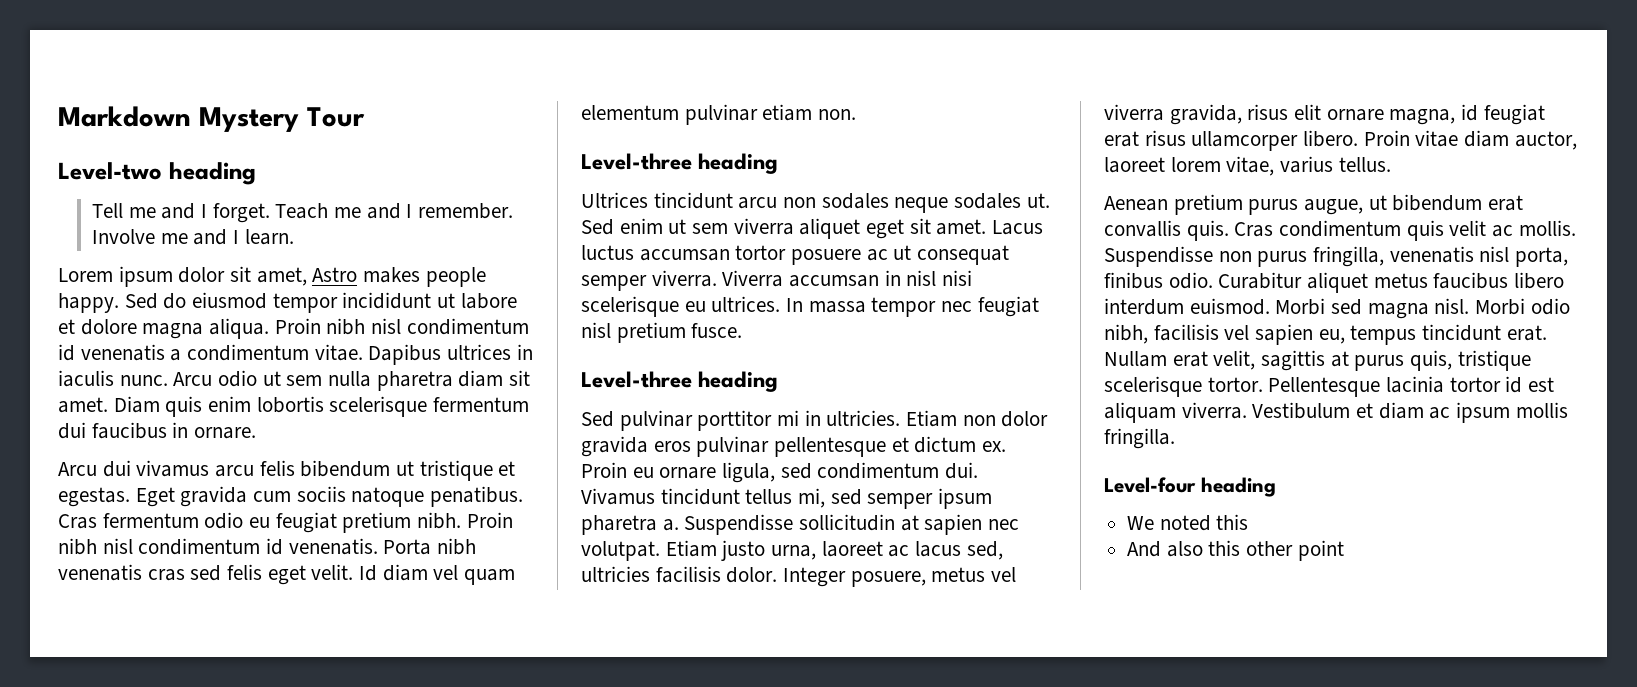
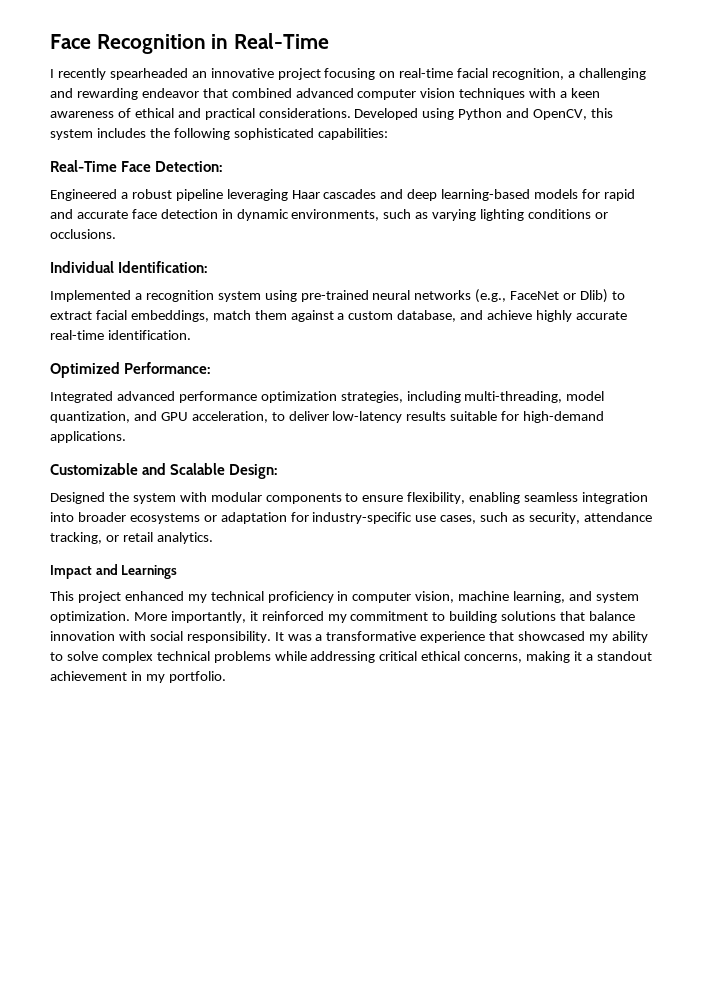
[58,106,365,132] [58,162,256,185] [92,203,514,223] [92,229,294,245] [58,266,486,287] [58,292,517,313] [58,318,529,339] [58,344,533,365] [58,370,531,391] [58,396,530,417] [58,422,257,439] [58,460,516,481] [58,486,524,507] [58,512,513,533] [58,538,477,555] [58,564,516,585] [581,104,857,125] [581,153,779,174] [581,192,1050,213] [581,218,1044,239] [581,245,1010,265] [581,270,973,291] [581,296,1039,317] [581,322,743,343] [581,371,779,392] [581,410,1049,431] [581,436,1007,457] [581,462,979,483] [581,488,993,509] [581,514,1020,535] [581,540,1003,561] [581,566,1017,587] [1104,104,1545,125] [1104,130,1577,151] [1104,156,1391,176] [1104,194,1524,215] [1104,220,1576,241] [1104,246,1569,267] [1104,272,1565,293] [1104,298,1570,319] [1104,324,1547,345] [1104,350,1531,371] [1104,376,1555,397] [1104,402,1568,423] [1104,428,1175,449] [1104,477,1276,497] [1127,514,1249,531] [1127,540,1344,561] Markdown Mystery Tour // Level-two heading // Tell me and I forget. Teach me and I remember. Involve me and I learn. // Lorem ipsum dolor sit amet, Astro makes people happy. Sed do eiusmod tempor incididunt ut labore et dolore magna aliqua. Proin nibh nisl condimentum id venenatis a condimentum vitae. Dapibus ultrices in iaculis nunc. Arcu odio ut sem nulla pharetra diam sit amet. Diam quis enim lobortis scelerisque fermentum dui faucibus in ornare. // Arcu dui vivamus arcu felis bibendum ut tristique et egestas. Eget gravida cum sociis natoque penatibus. Cras fermentum odio eu feugiat pretium nibh. Proin nibh nisl condimentum id venenatis. Porta nibh venenatis cras sed felis eget velit. Id diam vel quam elementum pulvinar etiam non. // Level-three heading // Ultrices tincidunt arcu non sodales neque sodales ut. Sed enim ut sem viverra aliquet eget sit amet. Lacus luctus accumsan tortor posuere ac ut consequat semper viverra. Viverra accumsan in nisl nisi scelerisque eu ultrices. In massa tempor nec feugiat nisl pretium fusce. // Level-three heading // Sed pulvinar porttitor mi in ultricies. Etiam non dolor gravida eros pulvinar pellentesque et dictum ex. Proin eu ornare ligula, sed condimentum dui. Vivamus tincidunt tellus mi, sed semper ipsum pharetra a. Suspendisse sollicitudin at sapien nec volutpat. Etiam justo urna, laoreet ac lacus sed, ultricies facilisis dolor. Integer posuere, metus vel viverra gravida, risus elit ornare magna, id feugiat erat risus ullamcorper libero. Proin vitae diam auctor, laoreet lorem vitae, varius tellus. // Aenean pretium purus augue, ut bibendum erat convallis quis. Cras condimentum quis velit ac mollis. Suspendisse non purus fringilla, venenatis nisl porta, finibus odio. Curabitur aliquet metus faucibus libero interdum euismod. Morbi sed magna nisl. Morbi odio nibh, facilisis vel sapien eu, tempus tincidunt erat. Nullam erat velit, sagittis at purus quis, tristique scelerisque tortor. Pellentesque lacinia tortor id est aliquam viverra. Vestibulum et diam ac ipsum mollis fringilla. // Level-four heading // We noted this // And also this other point -> [50,33,329,54] [50,68,646,80] [50,88,601,100] [50,108,614,120] [50,128,388,140] [50,160,223,172] [50,189,635,201] [50,209,608,221] [50,229,116,239] [50,261,208,273] [50,289,625,303] [50,310,627,322] [50,330,191,340] [50,362,211,378] [50,391,605,403] [50,411,605,423] [50,431,126,443] [50,463,278,479] [50,492,649,504] [50,512,652,524] [50,532,213,544] [50,564,178,579] [50,591,639,603] [50,611,636,623] [50,631,648,643] [50,651,652,663] [50,671,226,683] Face Recognition in Real-Time // I recently spearheaded an innovative project focusing on real-time facial recognition, a challenging and rewarding endeavor that combined advanced computer vision techniques with a keen awareness of ethical and practical considerations. Developed using Python and OpenCV, this system includes the following sophisticated capabilities: // Real-Time Face Detection: // Engineered a robust pipeline leveraging Haar cascades and deep learning-based models for rapid and accurate face detection in dynamic environments, such as varying lighting conditions or occlusions. // Individual Identification: // Implemented a recognition system using pre-trained neural networks (e.g., FaceNet or Dlib) to extract facial embeddings, match them against a custom database, and achieve highly accurate real-time identification. // Optimized Performance: // Integrated advanced performance optimization strategies, including multi-threading, model quantization, and GPU acceleration, to deliver low-latency results suitable for high-demand applications. // Customizable and Scalable Design: // Designed the system with modular components to ensure flexibility, enabling seamless integration into broader ecosystems or adaptation for industry-specific use cases, such as security, attendance tracking, or retail analytics. // Impact and Learnings // This project enhanced my technical proficiency in computer vision, machine learning, and system optimization. More importantly, it reinforced my commitment to building solutions that balance innovation with social responsibility. It was a transformative experience that showcased my ability to solve complex technical problems while addressing critical ethical concerns, making it a standout achievement in my portfolio.

